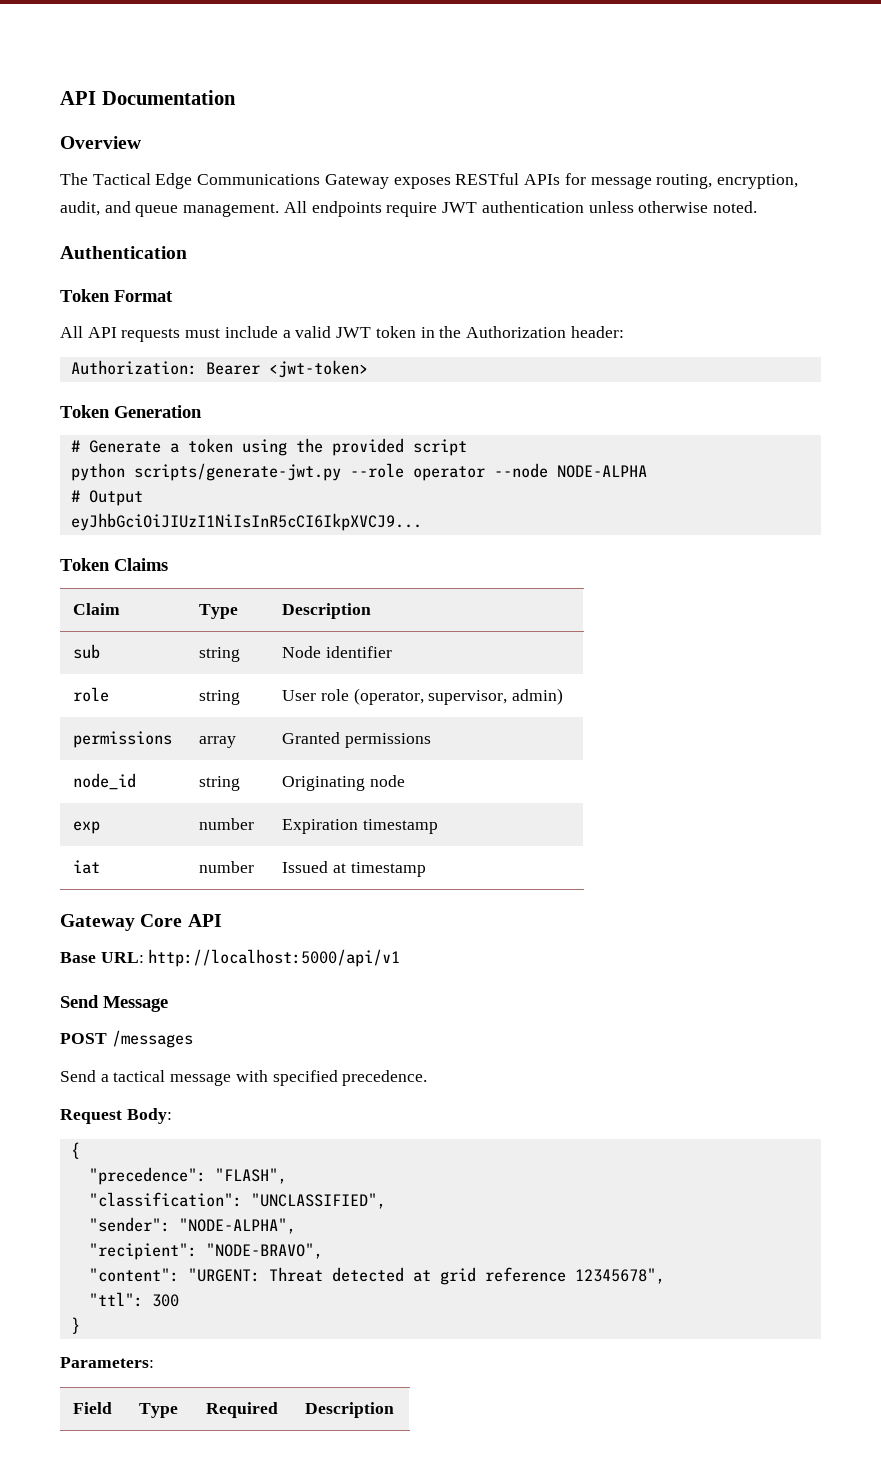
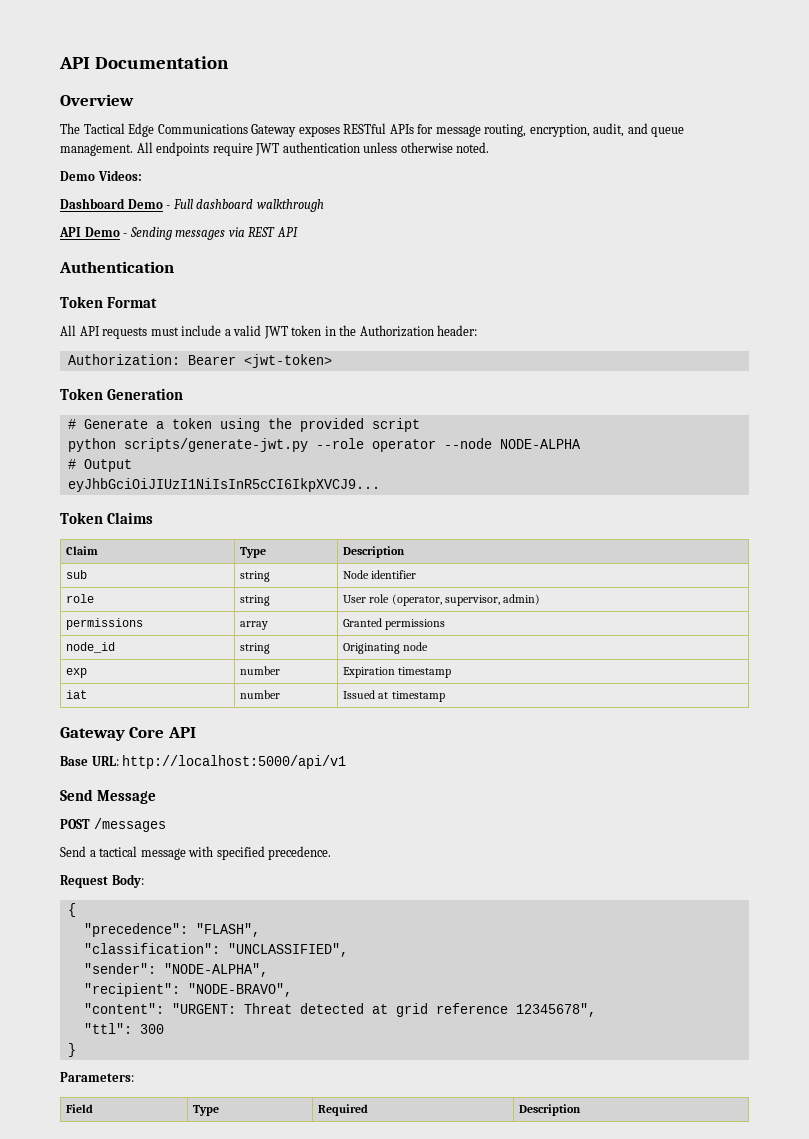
(757, 207) none -> [60,170,142,181] [60,198,324,212] [59,227,298,240] // Demo Videos: // Dashboard Demo - Full dashboard walkthrough // API Demo - Sending messages via REST API

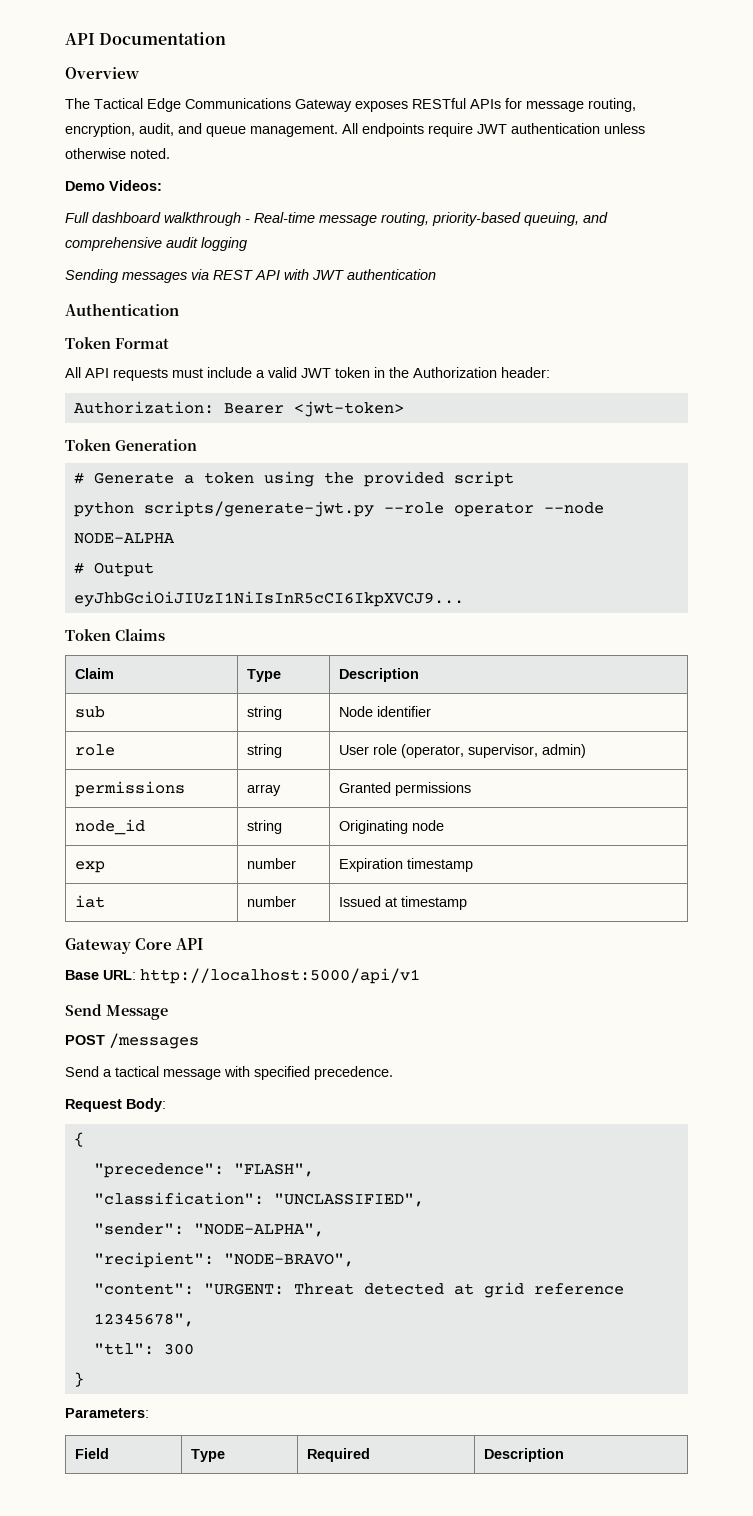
[60,198,171,209] Dashboard Demo - -> (162, 185) none
[59,227,128,237] // API Demo - -> [245,212,608,226] [65,237,247,251] - Real-time message routing, priority-based queuing, and comprehensive audit logging //
(298, 232) none -> [284,269,436,280] with JWT authentication

